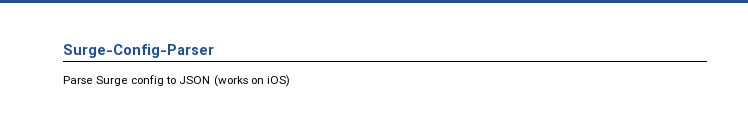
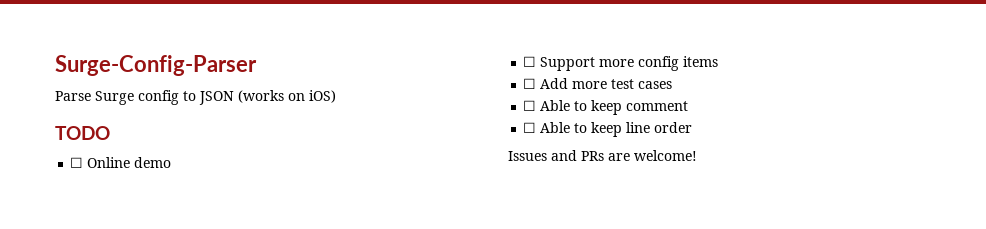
(290, 81) none -> [55,126,110,140] [70,157,172,168] [523,56,719,71] [523,78,673,89] [523,100,689,115] [523,122,693,137] [508,150,697,161] // TODO // ☐ Online demo // ☐ Support more config items // ☐ Add more test cases // ☐ Able to keep comment // ☐ Able to keep line order // Issues and PRs are welcome!

